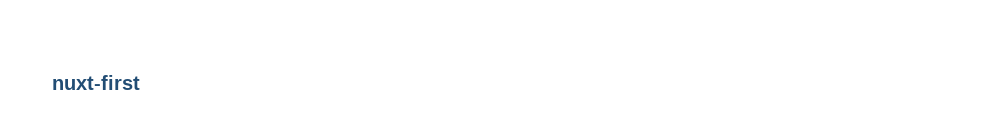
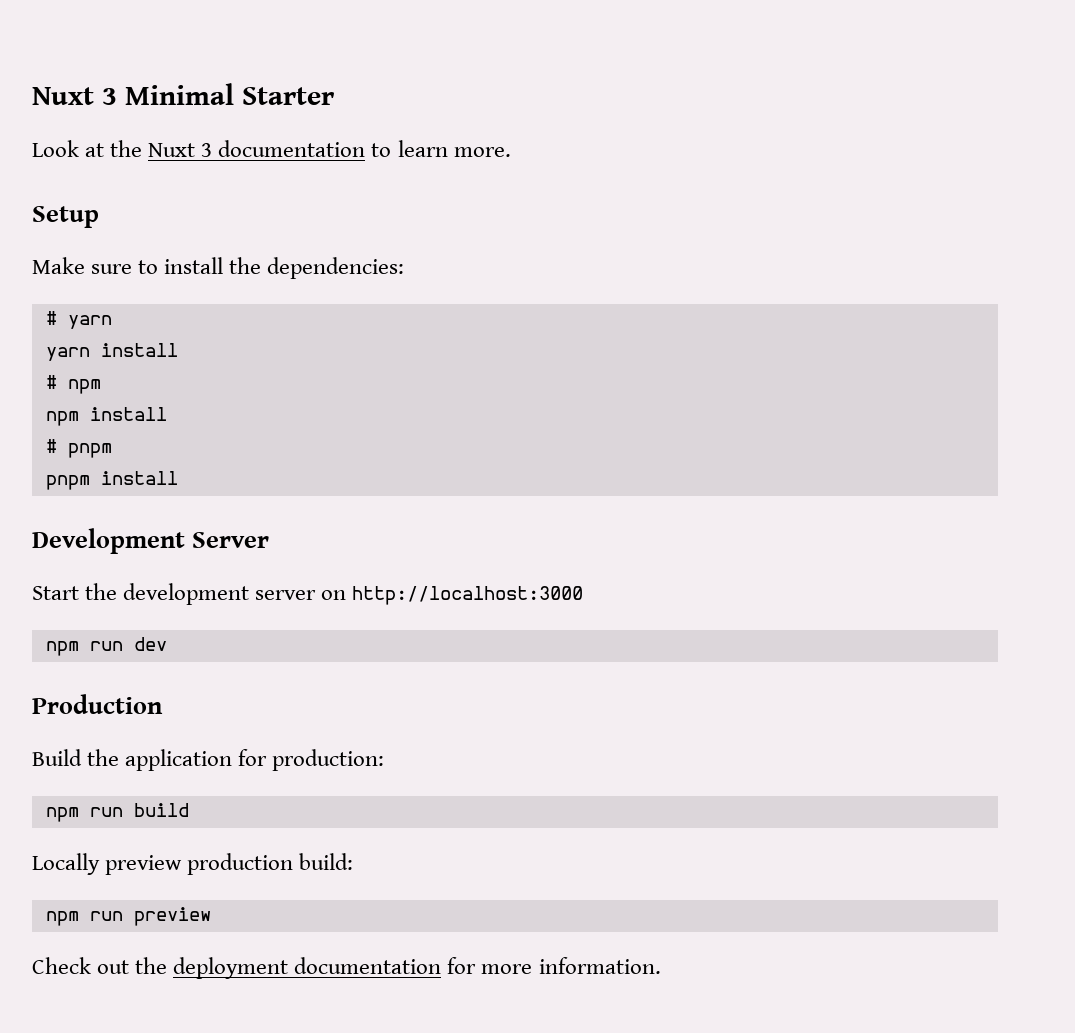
[52,75,140,90] nuxt-first -> [32,83,334,105] [32,140,511,157] [32,206,99,228] [32,257,405,279] [45,311,112,329] [45,343,178,361] [45,375,101,394] [45,407,167,426] [45,439,112,458] [45,471,178,490] [32,528,270,554] [32,583,584,605] [45,637,167,656] [32,694,163,714] [32,749,385,771] [45,803,189,822] [32,853,354,875] [45,907,211,926] [32,957,661,979] Nuxt 3 Minimal Starter // Look at the Nuxt 3 documentation to learn more. // Setup // Make sure to install the dependencies: // # yarn // yarn install // # npm // npm install // # pnpm // pnpm install // Development Server // Start the development server on http://localhost:3000 // npm run dev // Production // Build the application for production: // npm run build // Locally preview production build: // npm run preview // Check out the deployment documentation for more information.

